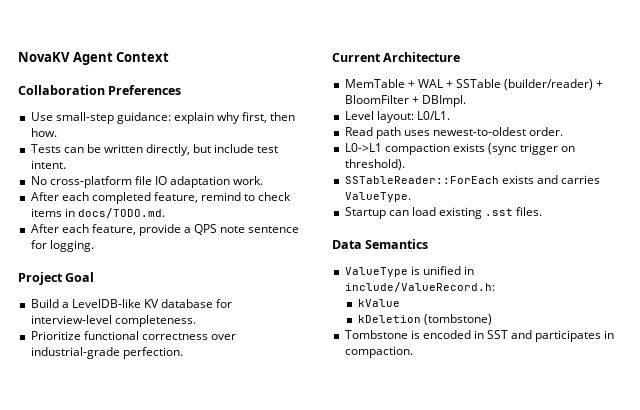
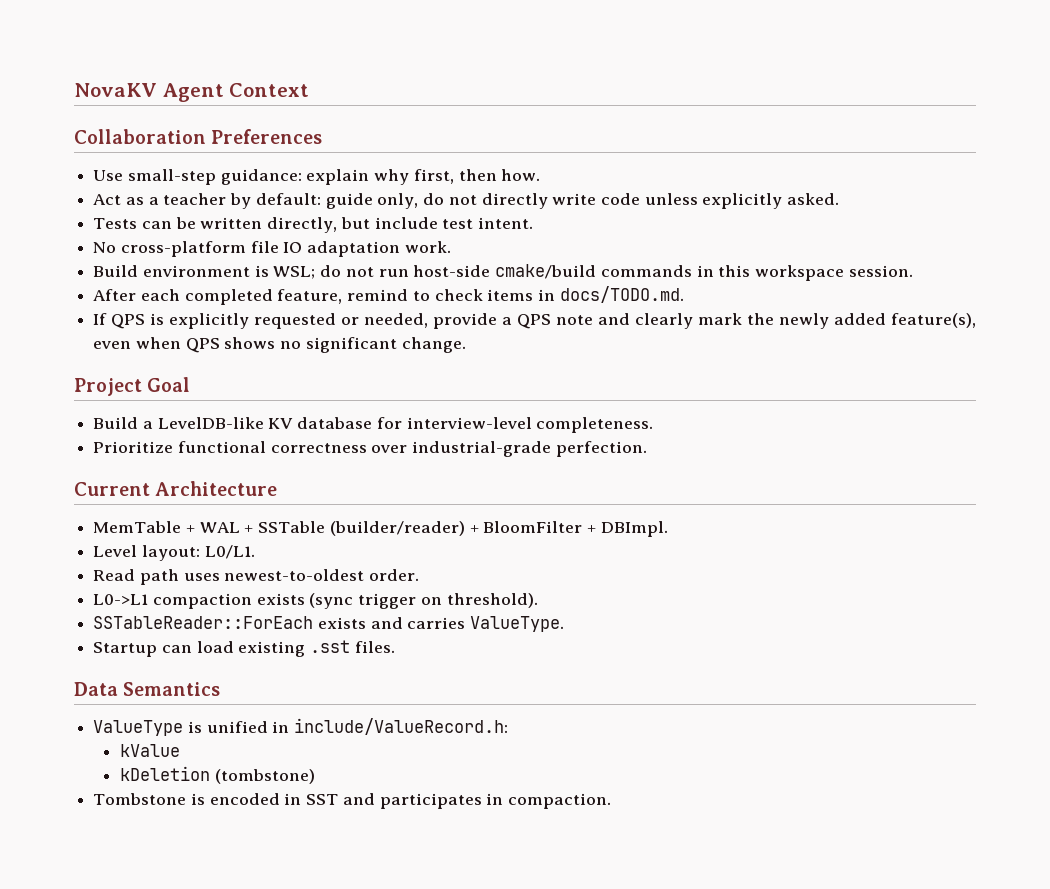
(57, 132) none -> [93,193,840,209] // Act as a teacher by default: guide only, do not directly write code unless explicitly asked.
(264, 180) none -> [93,264,913,281] // Build environment is WSL; do not run host-side cmake/build commands in this workspace session.
[30,224,300,236] [30,240,94,252] After each feature, provide a QPS note sentence for logging. -> [93,313,977,329] [93,337,466,353] If QPS is explicitly requested or needed, provide a QPS note and clearly mark the newly added feature(s), even when QPS shows no significant change.

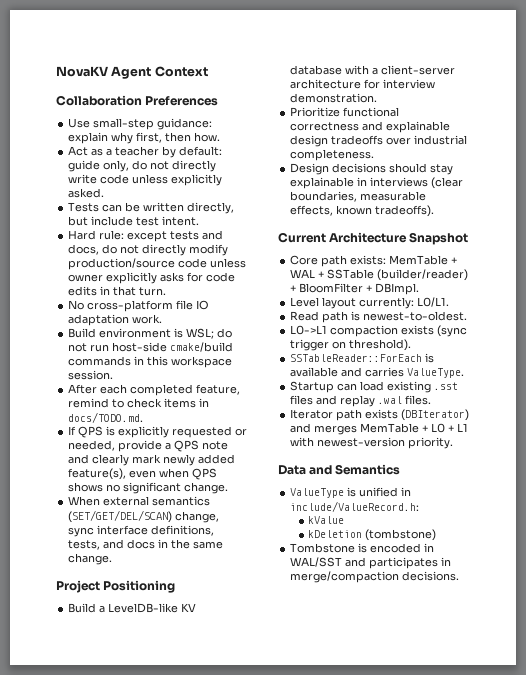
(534, 223) none -> [68,230,224,242] [68,244,229,256] [68,258,247,270] [68,272,236,284] [68,286,167,296] // Hard rule: except tests and docs, do not directly modify production/source code unless owner explicitly asks for code edits in that turn.
[747,313,775,325] the -> (162, 459) none
(466, 345) none -> [68,496,211,506] [68,510,220,523] [68,525,215,537] [68,539,224,550] [68,553,113,565] // When external semantics (SET/GET/DEL/SCAN) change, sync interface definitions, tests, and docs in the same change.
[147,377,191,392] Goal -> [103,580,176,593] Positioning
[376,417,654,433] [93,441,647,457] [74,481,278,496] for interview-level completeness. // Prioritize functional correctness over industrial-grade perfection. // Current Architecture // -> [345,65,456,75] [290,79,436,89] [290,93,378,103] [290,107,400,117] [290,121,451,133] [290,135,468,147] [290,149,375,161] [290,163,454,175] [290,177,464,189] [290,191,427,202] [290,205,435,217] [278,232,469,245] [290,255,387,267] with a client-server architecture for interview demonstration. // Prioritize functional correctness and explainable design tradeoffs over industrial completeness. // Design decisions should stay explainable in interviews (clear boundaries, measurable effects, known tradeoffs). // Current Architecture Snapshot // Core path exists:
[141,545,200,561] layout: -> [322,297,415,309] layout currently:
[183,569,420,581] uses newest-to-oldest order. -> [351,311,468,321] is newest-to-oldest.
[317,617,366,629] exists -> [425,353,435,363] [290,367,339,377] is available
[354,641,395,653] files. -> [290,395,432,407] [290,409,470,421] [290,423,469,435] [290,437,454,449] files and replay .wal files. // Iterator path exists (DBIterator) and merges MemTable + L0 + L1 with newest-version priority.
(118, 689) none -> [309,465,333,475] and
[306,794,339,805] SST -> [290,557,343,567] WAL/SST
[508,793,612,809] compaction. -> [290,571,460,583] merge/compaction decisions.

